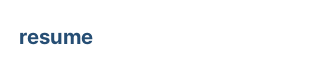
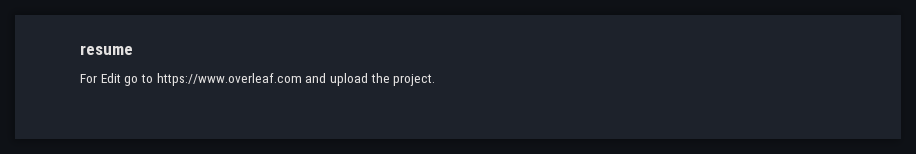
(93, 38) none -> [80,73,436,86] // For Edit go to https://www.overleaf.com and upload the project.

